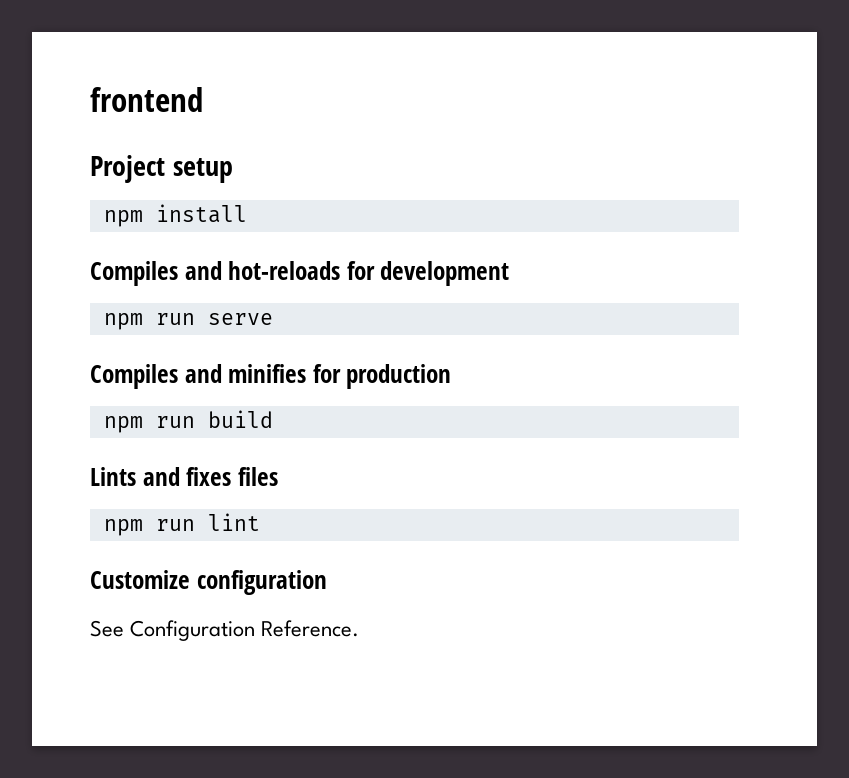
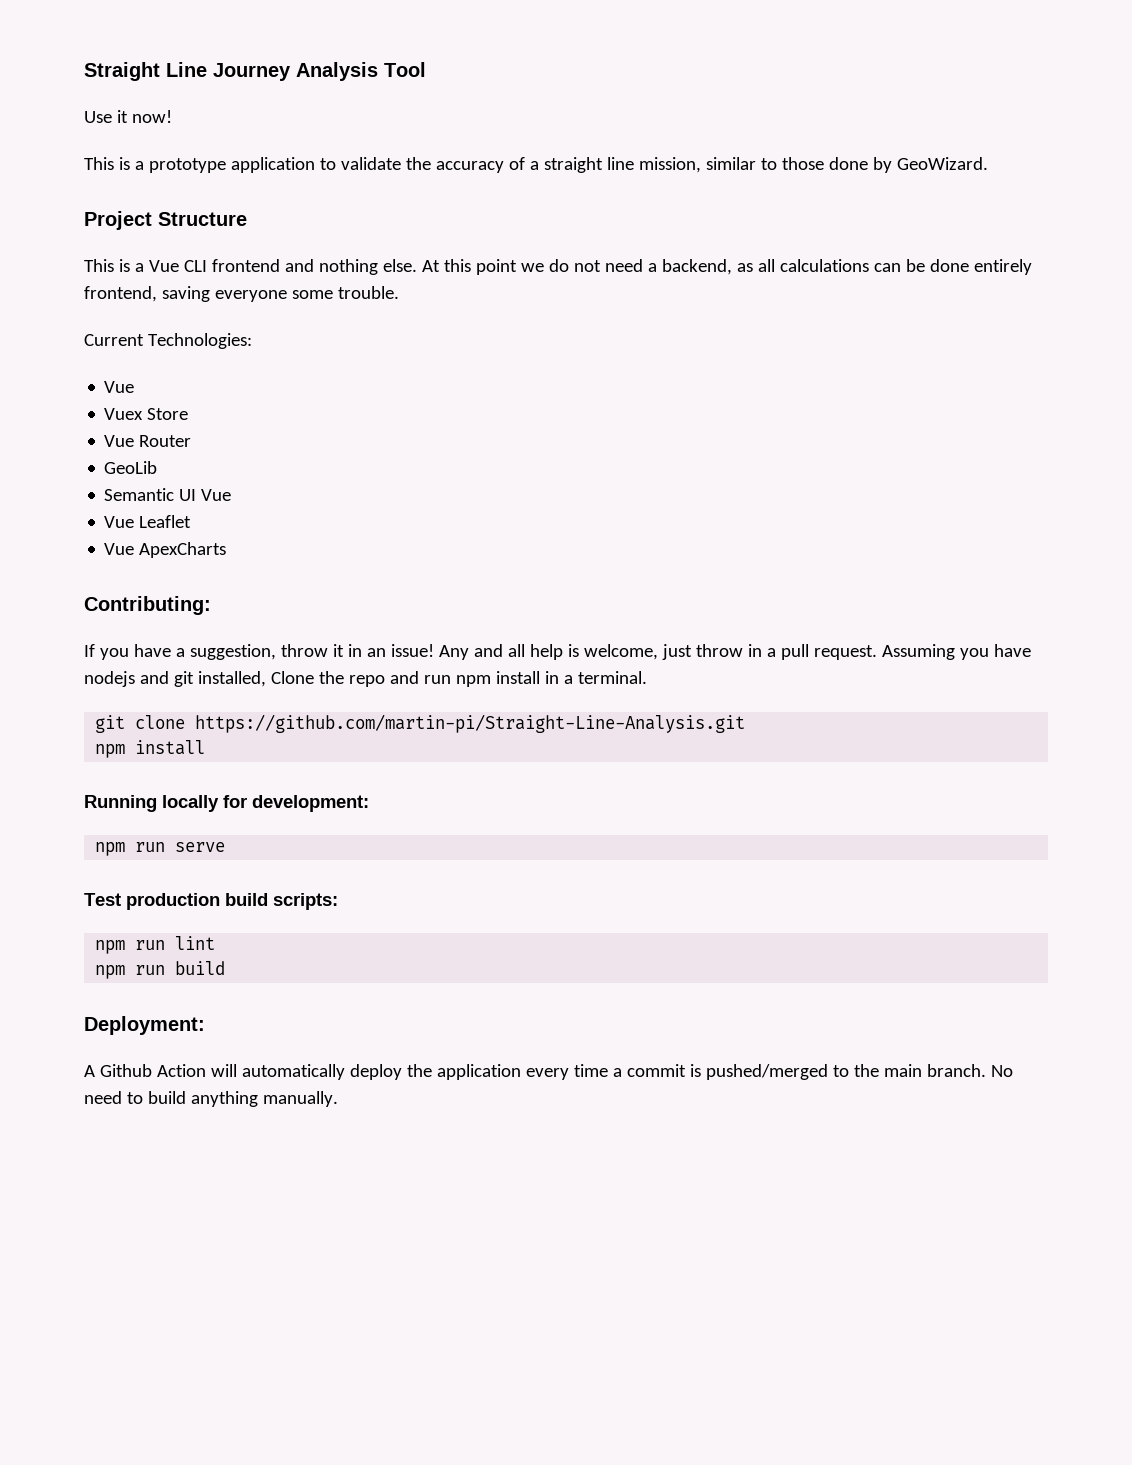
[90,87,203,112] [90,155,233,183] [103,204,247,227] [90,261,510,286] [103,313,273,330] [90,364,452,389] [103,410,273,433] [90,467,278,486] [103,513,260,536] [90,570,327,595] [90,620,360,641] frontend // Project setup // npm install // Compiles and hot-reloads for development // npm run serve // Compiles and minifies for production // npm run build // Lints and fixes files // npm run lint // Customize configuration // See Configuration Reference. -> [84,62,426,81] [84,110,172,123] [84,157,988,173] [84,211,247,230] [84,259,1032,275] [84,286,399,302] [84,333,252,349] [104,381,135,393] [104,408,189,420] [104,435,192,447] [104,461,158,474] [104,488,232,501] [104,515,192,528] [104,542,227,558] [84,596,211,615] [84,644,1031,660] [84,671,647,687] [95,714,746,733] [95,740,206,758] [84,795,369,812] [95,842,226,856] [84,893,338,910] [95,936,216,954] [95,961,226,979] [84,1016,205,1035] [84,1064,1013,1080] [84,1091,338,1107] Straight Line Journey Analysis Tool // Use it now! // This is a prototype application to validate the accuracy of a straight line mission, similar to those done by GeoWizard. // Project Structure // This is a Vue CLI frontend and nothing else. At this point we do not need a backend, as all calculations can be done entirely frontend, saving everyone some trouble. // Current Technologies: // Vue // Vuex Store // Vue Router // GeoLib // Semantic UI Vue // Vue Leaflet // Vue ApexCharts // Contributing: // If you have a suggestion, throw it in an issue! Any and all help is welcome, just throw in a pull request. Assuming you have nodejs and git installed, Clone the repo and run npm install in a terminal. // git clone https://github.com/martin-pi/Straight-Line-Analysis.git // npm install // Running locally for development: // npm run serve // Test production build scripts: // npm run lint // npm run build // Deployment: // A Github Action will automatically deploy the application every time a commit is pushed/merged to the main branch. No need to build anything manually.

